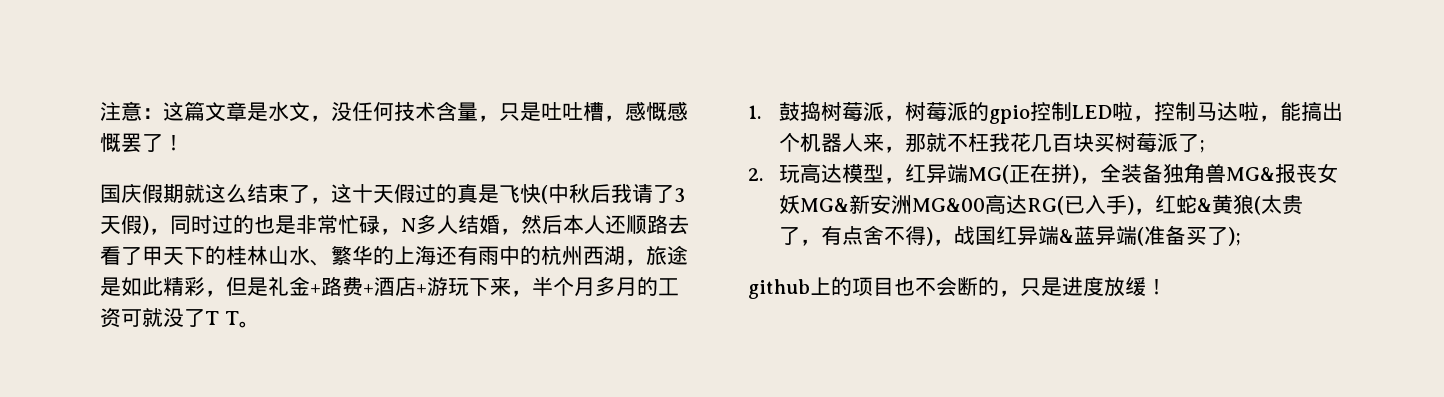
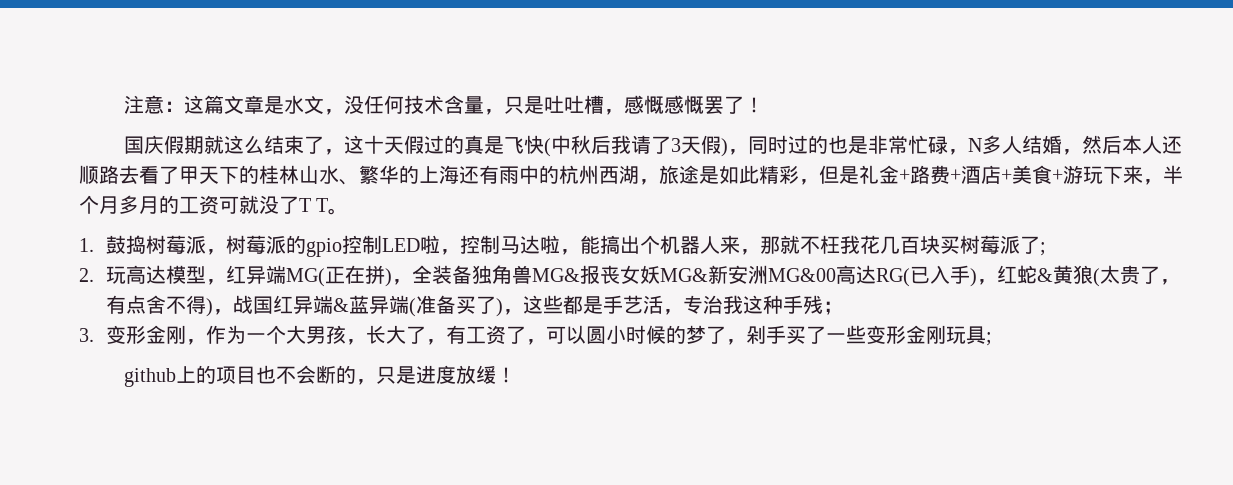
(427, 289) none -> [1012,165,1063,184] 美食+
[1228,227,1242,246] ); -> [496,295,844,317] [79,325,993,346] )，这些都是手艺活，专治我这种手残； // 3.变形金刚，作为一个大男孩，长大了，有工资了，可以圆小时候的梦了，剁手买了一些变形金刚玩具;

